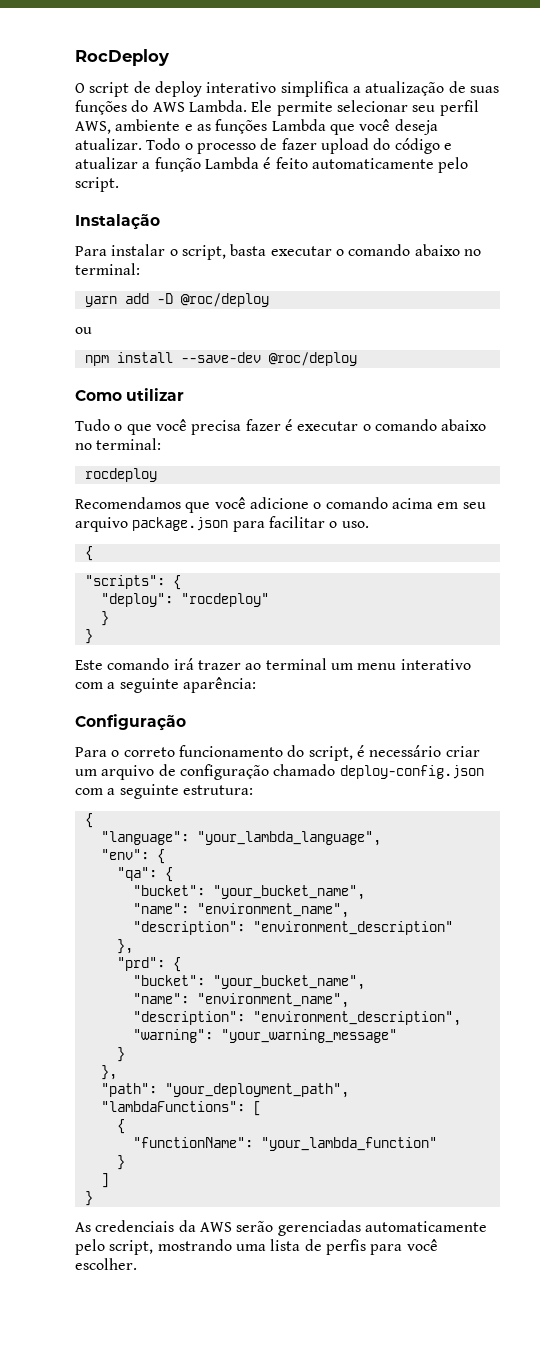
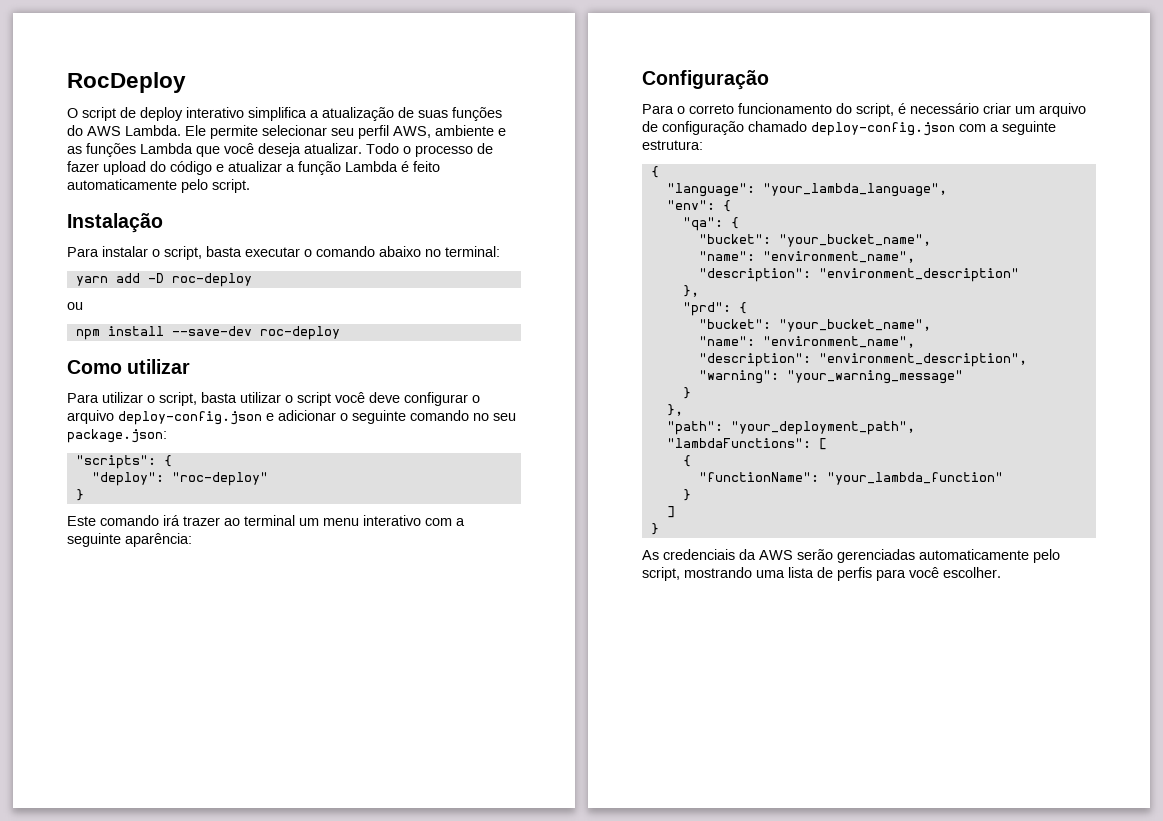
[180,293,269,307] @roc/deploy -> [171,273,252,287] roc-deploy
[268,352,357,366] @roc/deploy -> [259,326,340,340] roc-deploy
[75,419,487,435] [75,438,162,450] [84,468,157,482] [75,497,486,513] [75,516,369,532] [84,546,93,561] Tudo o que você precisa fazer é executar o comando abaixo no terminal: // rocdeploy // Recomendamos que você adicione o comando acima em seu arquivo package.json para facilitar o uso. // { -> [67,392,480,406] [67,410,516,425] [67,429,167,443] Para utilizar o script, basta utilizar o script você deve configurar o arquivo deploy-config.json e adicionar o seguinte comando no seu package.json:
[180,593,269,607] [100,611,109,626] "rocdeploy" // } -> [171,472,268,486] "roc-deploy"

